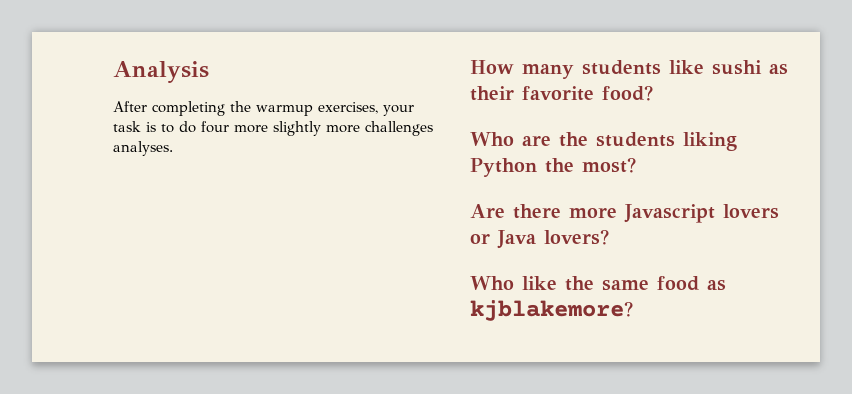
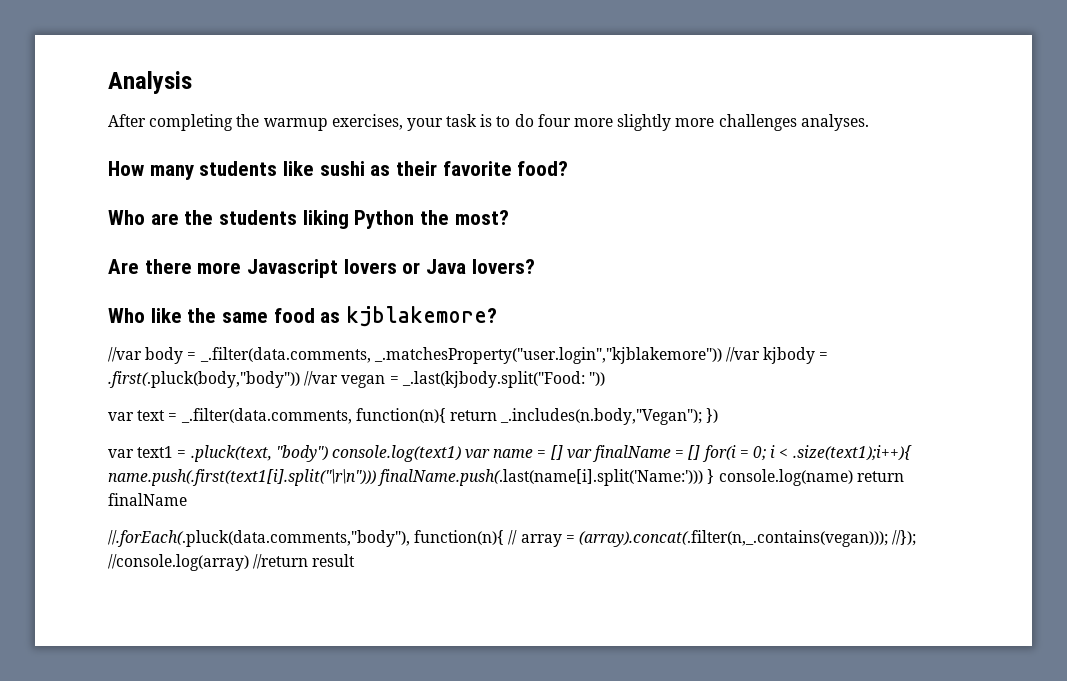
(633, 310) none -> [108,347,829,364] [108,371,605,388] [108,408,719,425] [108,445,912,462] [108,469,904,486] [108,493,187,506] [108,530,917,547] [108,554,356,571] // //var body = _.filter(data.comments, _.matchesProperty("user.login","kjblakemore")) //var kjbody = .first(.pluck(body,"body")) //var vegan = _.last(kjbody.split("Food: ")) // var text = _.filter(data.comments, function(n){ return _.includes(n.body,"Vegan"); }) // var text1 = .pluck(text, "body") console.log(text1) var name = [] var finalName = [] for(i = 0; i < .size(text1);i++){ name.push(.first(text1[i].split("\r\n"))) finalName.push(.last(name[i].split('Name:'))) } console.log(name) return finalName // //.forEach(.pluck(data.comments,"body"), function(n){ // array = (array).concat(.filter(n,_.contains(vegan))); //}); //console.log(array) //return result

